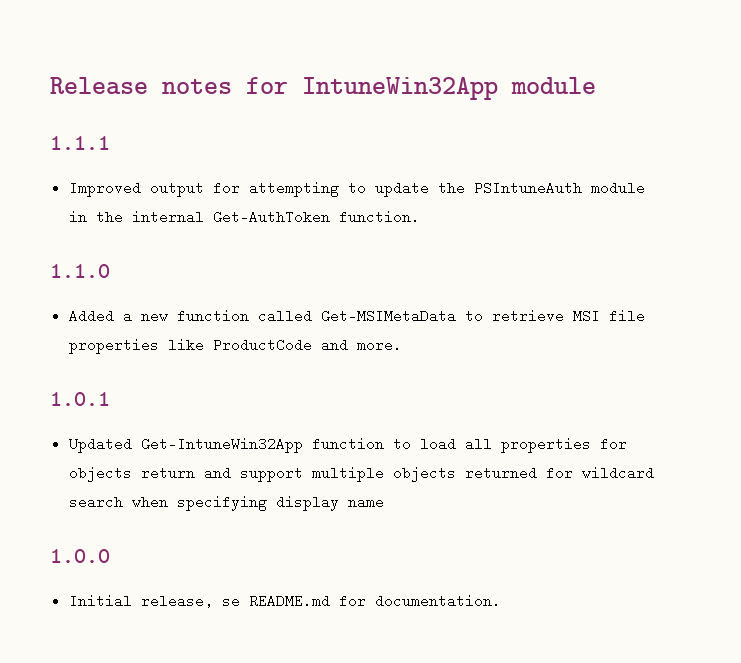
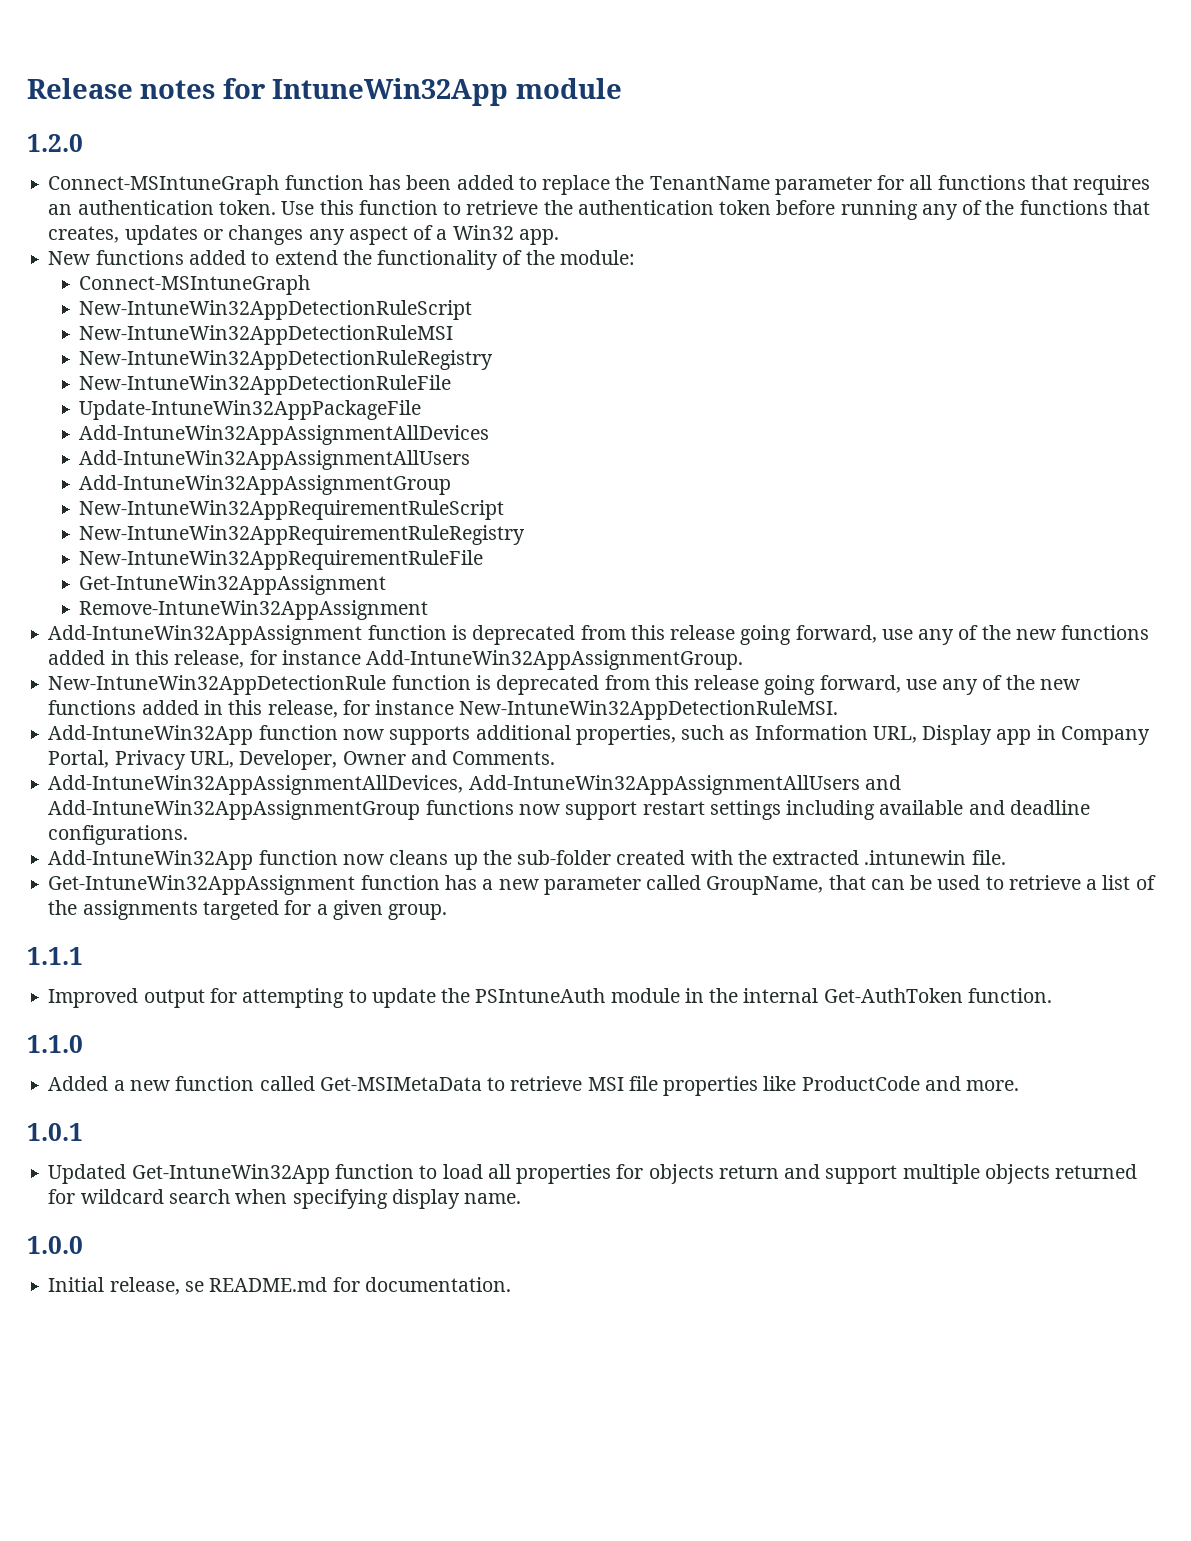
(596, 85) none -> [27,134,83,152] [48,175,1151,195] [48,200,1150,220] [48,225,559,245] [48,250,635,270] [79,275,311,295] [79,300,473,320] [79,325,454,345] [79,350,494,370] [79,375,452,395] [79,400,422,420] [79,425,490,445] [79,450,471,470] [79,475,452,495] [79,500,505,520] [79,525,526,545] [79,550,484,570] [79,575,387,595] [79,600,429,620] [48,625,1150,645] [48,650,744,670] [48,675,1080,695] [48,700,839,720] [48,725,1150,745] [48,750,556,770] [48,775,901,795] [48,800,1090,820] [48,825,189,845] [48,850,1006,870] [48,875,1156,895] [48,900,448,920] // 1.2.0 // Connect-MSIntuneGraph function has been added to replace the TenantName parameter for all functions that requires an authentication token. Use this function to retrieve the authentication token before running any of the functions that creates, updates or changes any aspect of a Win32 app. // New functions added to extend the functionality of the module: // Connect-MSIntuneGraph // New-IntuneWin32AppDetectionRuleScript // New-IntuneWin32AppDetectionRuleMSI // New-IntuneWin32AppDetectionRuleRegistry // New-IntuneWin32AppDetectionRuleFile // Update-IntuneWin32AppPackageFile // Add-IntuneWin32AppAssignmentAllDevices // Add-IntuneWin32AppAssignmentAllUsers // Add-IntuneWin32AppAssignmentGroup // New-IntuneWin32AppRequirementRuleScript // New-IntuneWin32AppRequirementRuleRegistry // New-IntuneWin32AppRequirementRuleFile // Get-IntuneWin32AppAssignment // Remove-IntuneWin32AppAssignment // Add-IntuneWin32AppAssignment function is deprecated from this release going forward, use any of the new functions added in this release, for instance Add-IntuneWin32AppAssignmentGroup. // New-IntuneWin32AppDetectionRule function is deprecated from this release going forward, use any of the new functions added in this release, for instance New-IntuneWin32AppDetectionRuleMSI. // Add-IntuneWin32App function now supports additional properties, such as Information URL, Display app in Company Portal, Privacy URL, Developer, Owner and Comments. // Add-IntuneWin32AppAssignmentAllDevices, Add-IntuneWin32AppAssignmentAllUsers and Add-IntuneWin32AppAssignmentGroup functions now support restart settings including available and deadline configurations. // Add-IntuneWin32App function now cleans up the sub-folder created with the extracted .intunewin file. // Get-IntuneWin32AppAssignment function has a new parameter called GroupName, that can be used to retrieve a list of the assignments targeted for a given group.
[347,495,384,509] name -> [464,1193,522,1204] name.

